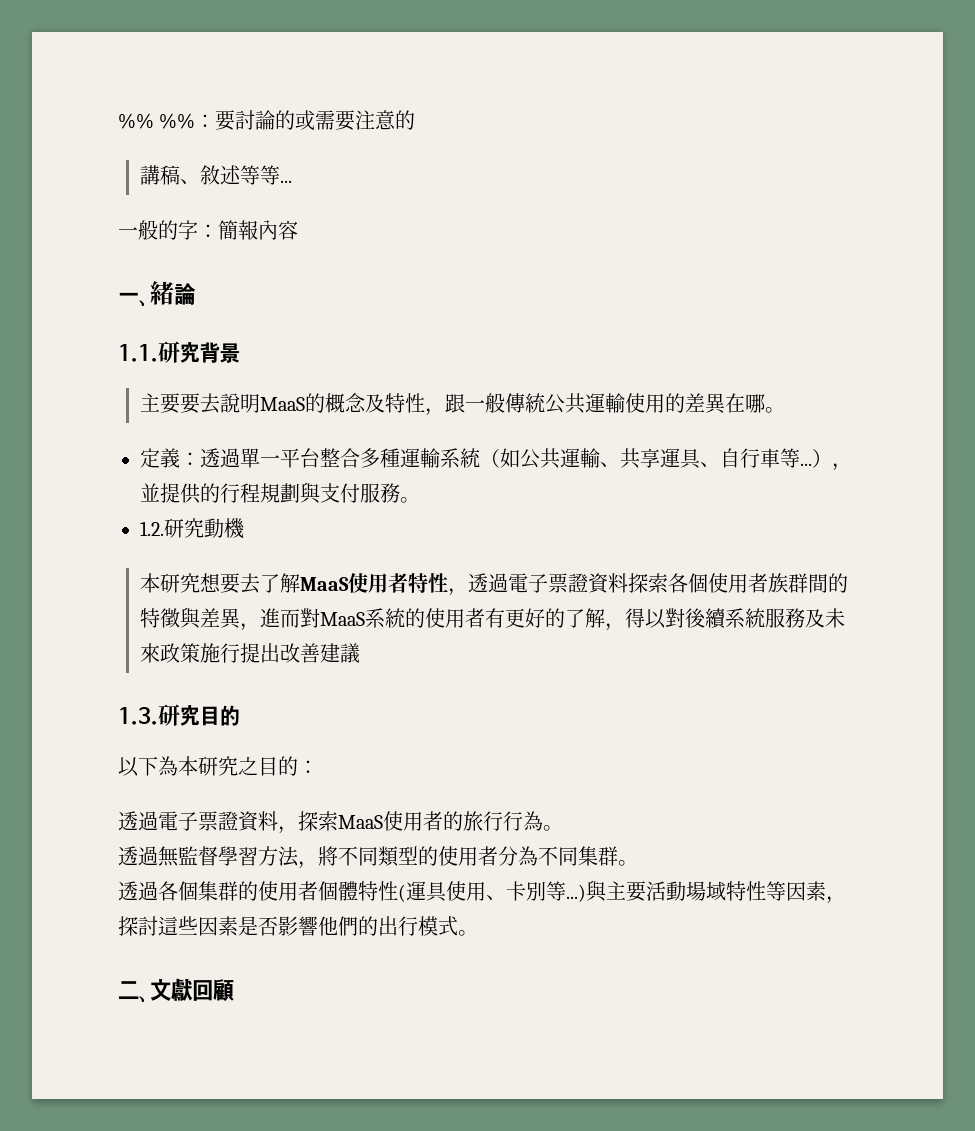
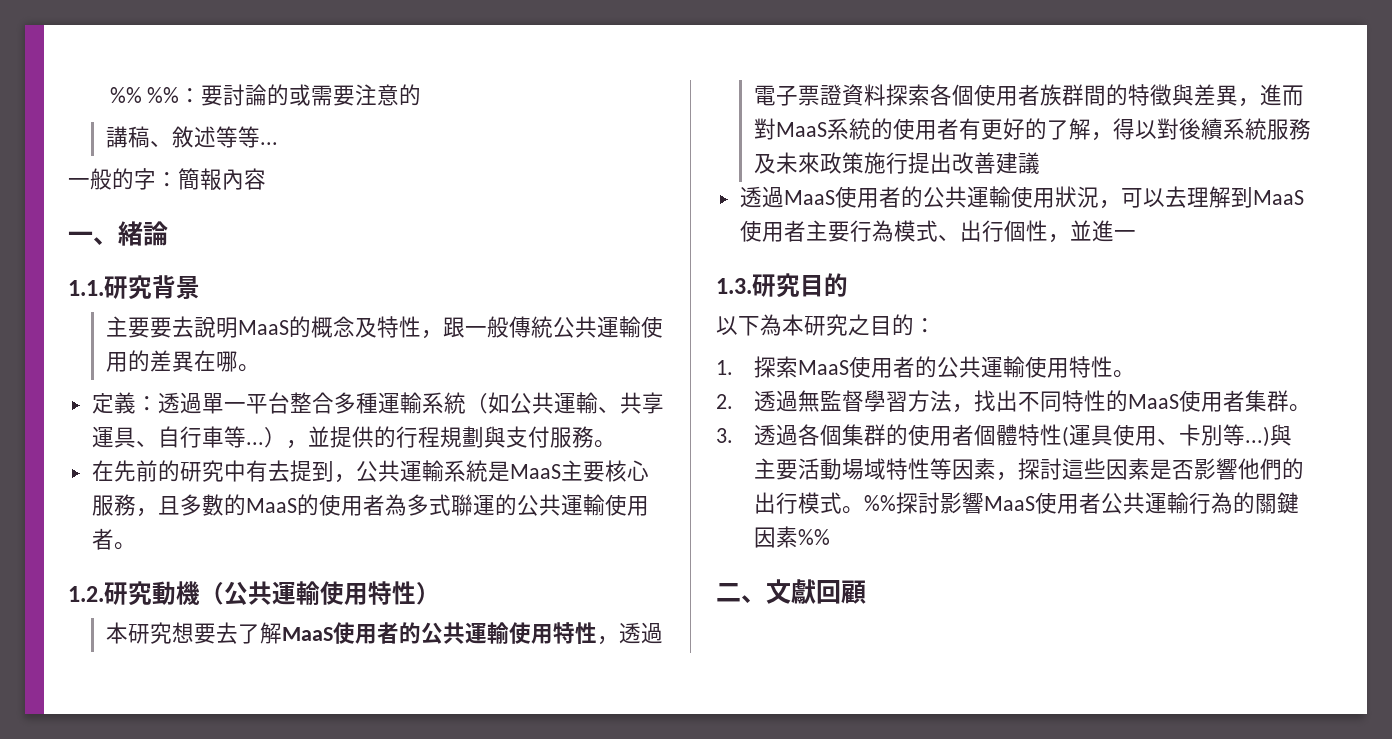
[140,518,245,539] 1.2.研究動機 -> [91,460,649,483] [91,494,649,517] [91,528,136,550] [68,581,440,605] 在先前的研究中有去提到，公共運輸系統是MaaS主要核心服務，且多數的MaaS的使用者為多式聯運的公共運輸使用者。 // 1.2.研究動機（公共運輸使用特性）
(409, 583) none -> [398,622,553,644] 的公共運輸使用
(361, 653) none -> [739,186,1304,209] [739,220,1136,243] // 透過MaaS使用者的公共運輸使用狀況，可以去理解到MaaS使用者主要行為模式、出行個性，並進一
[118,811,563,834] 透過電子票證資料，探索MaaS使用者的旅行行為。 // -> [716,356,1135,378] [716,394,733,409] 1.探索MaaS使用者的公共運輸使用特性。 // 2.
[318,846,578,867] 將不同類型的使用者分為不同 -> [973,390,1245,412] 找出不同特性的MaaS使用者
(638, 863) none -> [716,428,733,443] 3.
(478, 933) none -> [863,492,1299,514] [753,526,830,548] %%探討影響MaaS使用者公共運輸行為的關鍵因素%%

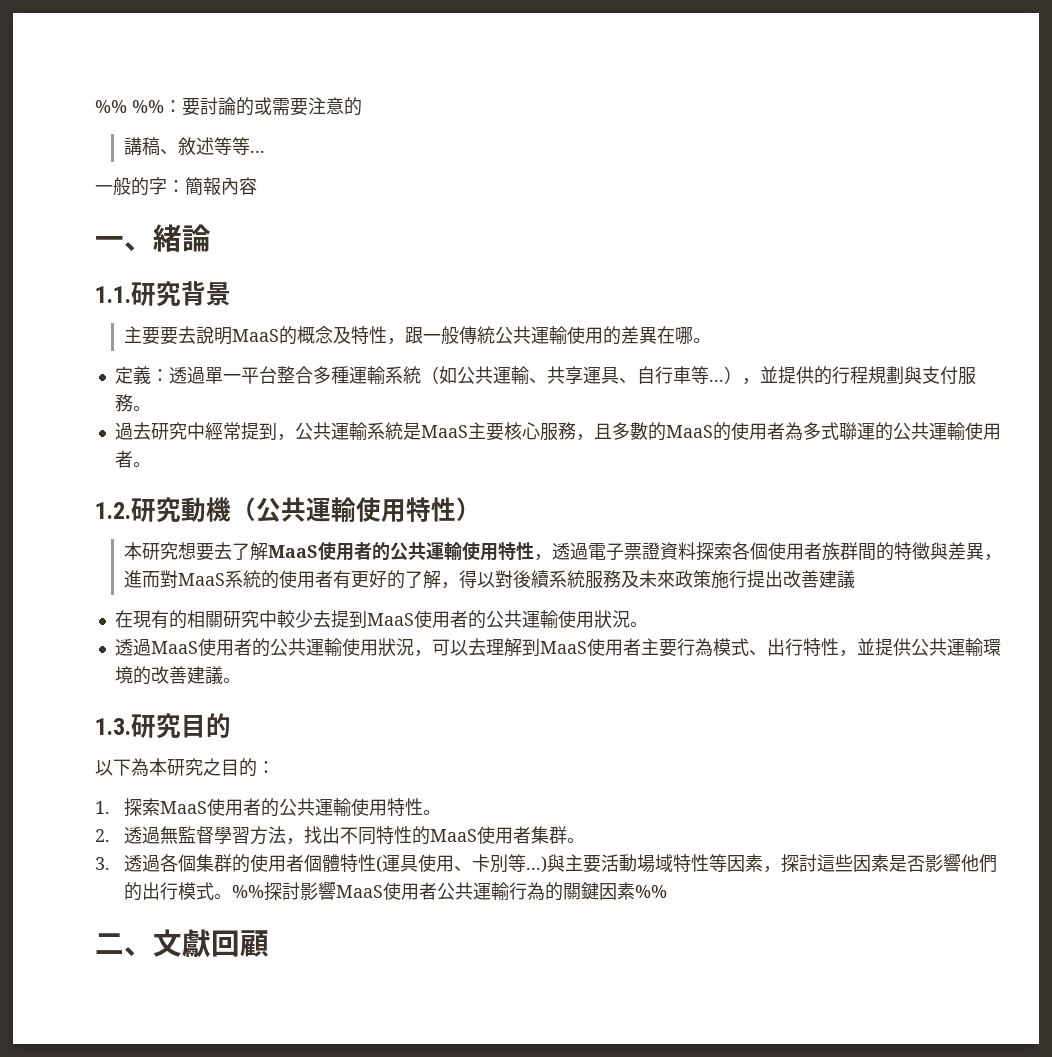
[91,460,290,482] 在先前的研究中有去 -> [114,422,241,440] 過去研究中經常
(1040, 163) none -> [114,610,648,629] // 在現有的相關研究中較少去提到MaaS使用者的公共運輸使用狀況。
[1003,220,1136,243] 個性，並進一 -> [802,638,1001,657] [114,666,241,685] 特性，並提供公共運輸環境的改善建議。

